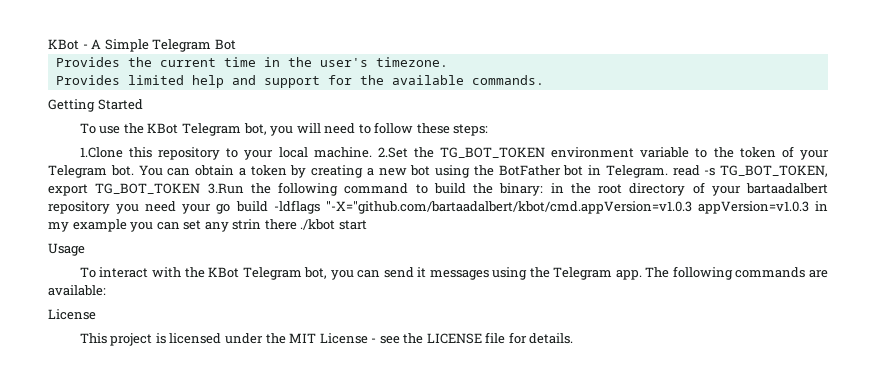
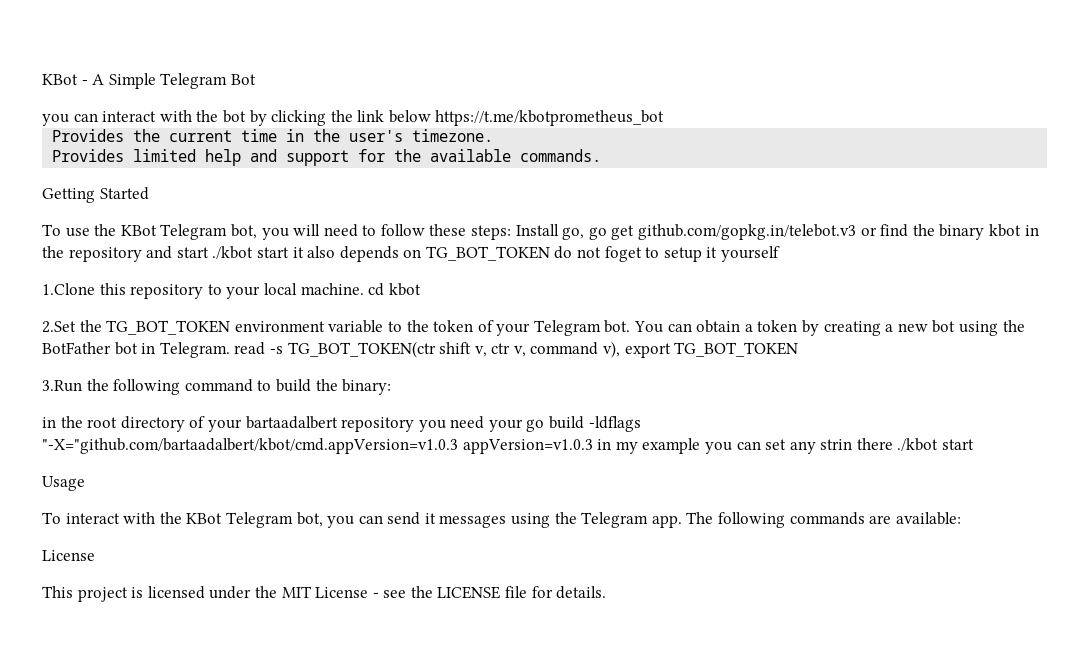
(236, 44) none -> [42,110,665,126] // you can interact with the bot by clicking the link below https://t.me/kbotprometheus_bot
(489, 130) none -> [515,224,1039,240] [42,246,781,262] Install go, go get github.com/gopkg.in/telebot.v3 or find the binary kbot in the repository and start ./kbot start it also depends on TG_BOT_TOKEN do not foget to setup it yourself
(372, 152) none -> [368,283,421,296] cd kbot //
[720,165,828,177] TG_BOT_TOKEN, -> [287,341,621,358] TG_BOT_TOKEN(ctr shift v, ctr v, command v),
(201, 188) none -> (799, 349) //
(544, 189) none -> (392, 387) //

